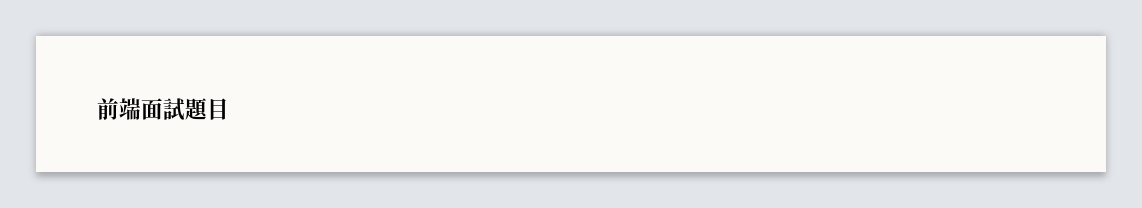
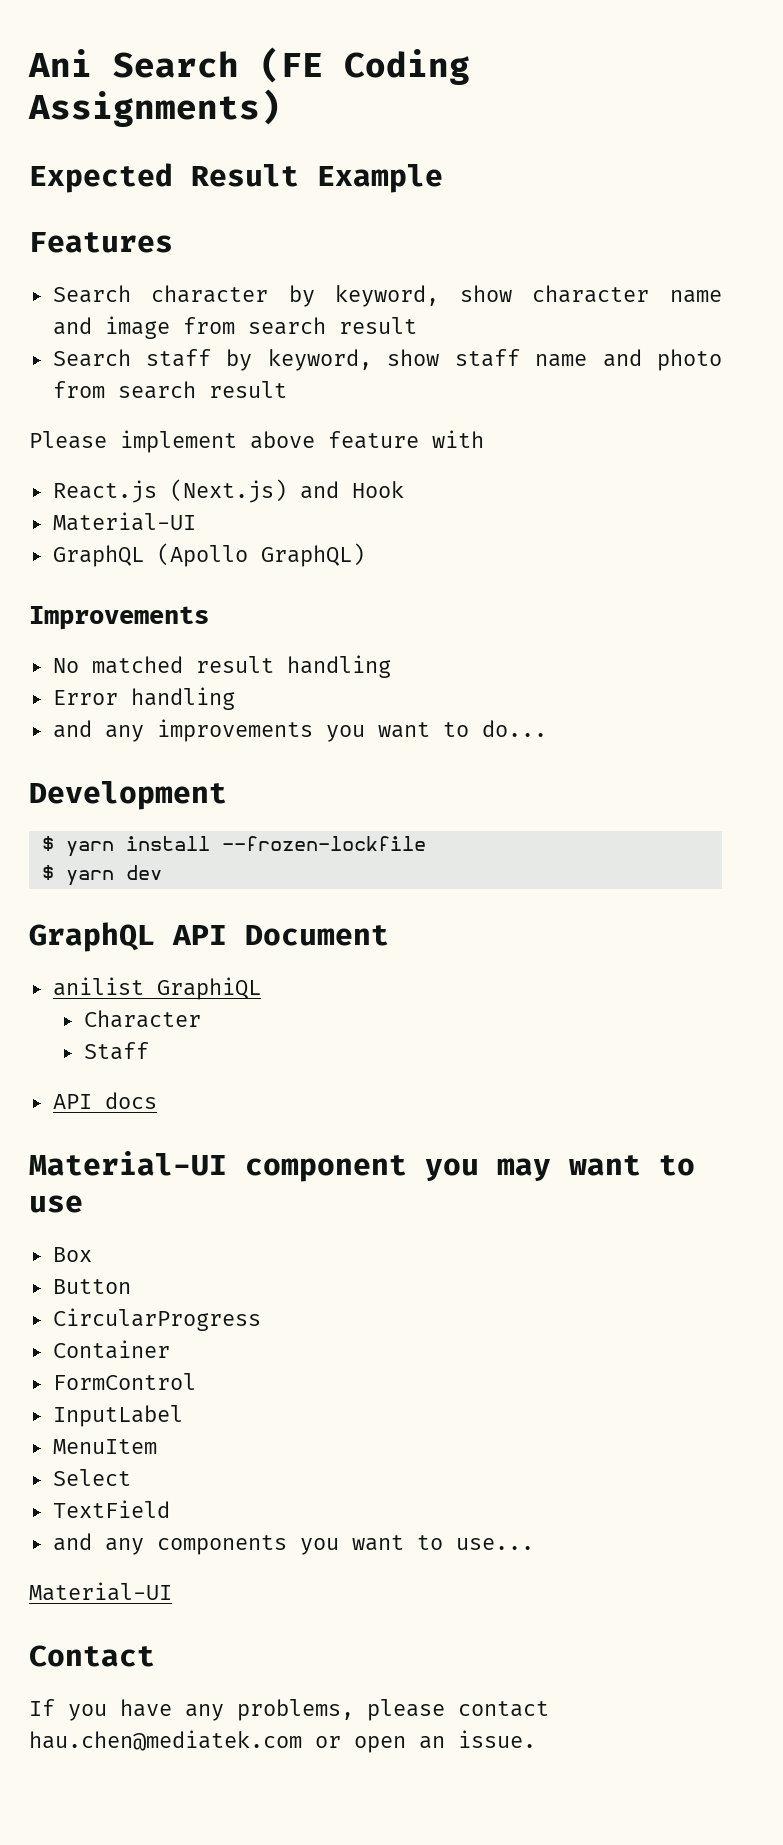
[97,98,229,121] 前端面試題目 -> [28,47,470,85] [28,89,281,127] [29,163,443,193] [29,232,173,253] [52,285,722,307] [52,316,417,339] [52,349,722,371] [52,381,287,399] [29,430,484,453] [52,479,404,503] [52,512,196,531] [52,543,365,567] [29,606,209,630] [52,655,391,678] [52,687,235,710] [52,719,547,742] [29,781,227,810] [41,836,426,857] [41,865,162,886] [29,922,389,952] [52,977,261,1000] [83,1010,201,1028] [83,1042,149,1060] [52,1092,157,1109] [29,1151,695,1182] [29,1195,83,1213] [52,1247,92,1262] [52,1279,131,1294] [52,1308,261,1331] [52,1340,170,1359] [52,1373,196,1390] [52,1405,183,1427] [52,1439,157,1454] [52,1469,131,1486] [52,1500,170,1518] [52,1533,534,1555] [29,1582,172,1601] [29,1645,155,1667] [29,1699,549,1721] [29,1730,536,1753] Ani Search (FE Coding Assignments) // Expected Result Example // Features // Search character by keyword, show character name and image from search result // Search staff by keyword, show staff name and photo from search result // Please implement above feature with // React.js (Next.js) and Hook // Material-UI // GraphQL (Apollo GraphQL) // Improvements // No matched result handling // Error handling // and any improvements you want to do... // Development // $ yarn install --frozen-lockfile // $ yarn dev // GraphQL API Document // anilist GraphiQL // Character // Staff // API docs // Material-UI component you may want to use // Box // Button // CircularProgress // Container // FormControl // InputLabel // MenuItem // Select // TextField // and any components you want to use... // Material-UI // Contact // If you have any problems, please contact hau.chen@mediatek.com or open an issue.

